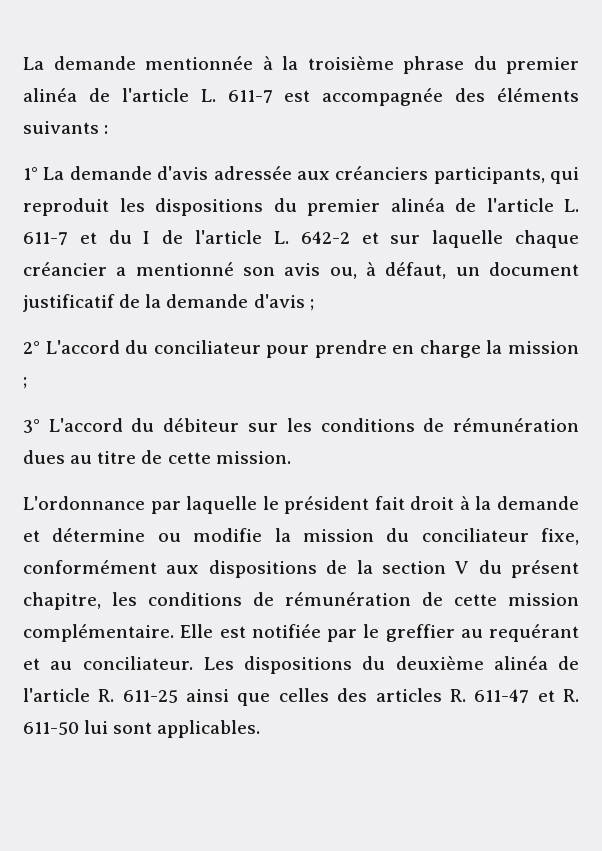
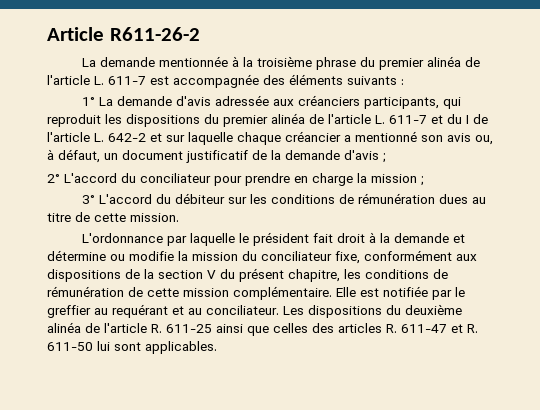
(23, 63) none -> [47,27,200,41] Article R611-26-2 //

